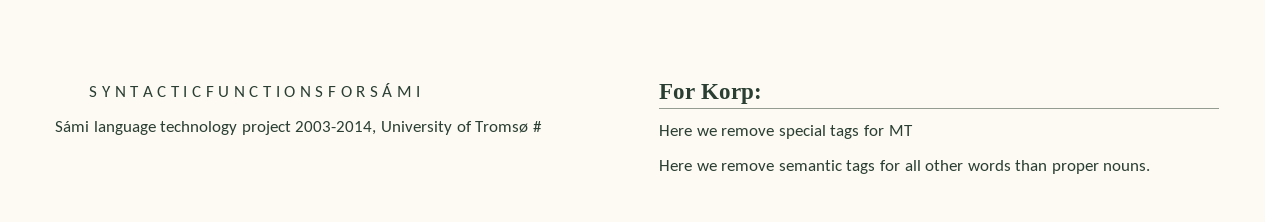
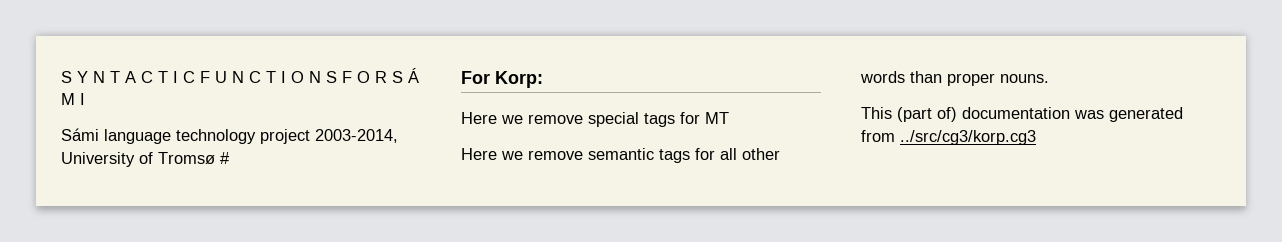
(1151, 167) none -> [861,107,1183,122] [861,130,1036,145] // This (part of) documentation was generated from ../src/cg3/korp.cg3

